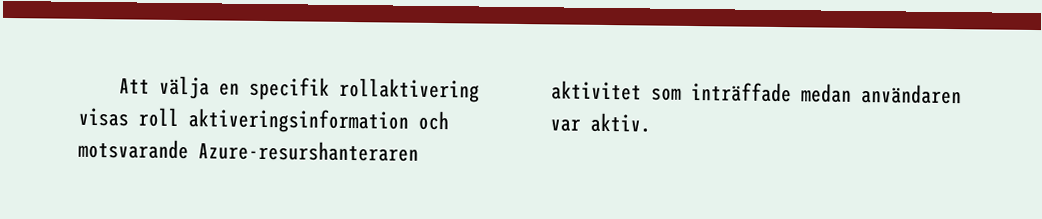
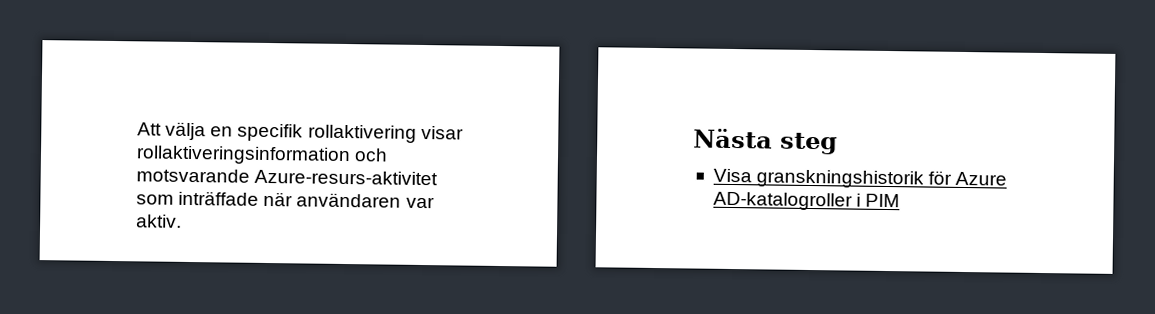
[78,107,449,134] [78,138,419,162] [551,80,642,101] visas roll aktiveringsinformation och motsvarande Azure-resurshanteraren aktivitet -> [420,125,464,140] [136,145,389,166] [136,168,439,186] visar rollaktiveringsinformation och motsvarande Azure-resurs-aktivitet
[801,83,852,103] medan -> [263,191,294,207] när
(651, 122) none -> [693,128,838,155] [712,168,1008,189] [712,191,901,211] // Nästa steg // Visa granskningshistorik för Azure AD-katalogroller i PIM

